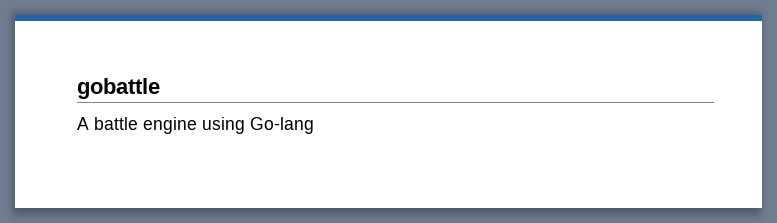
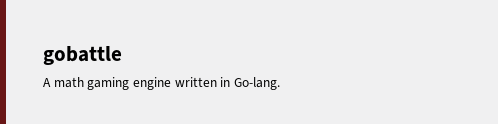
[94,117,314,134] battle engine using Go-lang -> [53,77,280,90] math gaming engine written in Go-lang.

